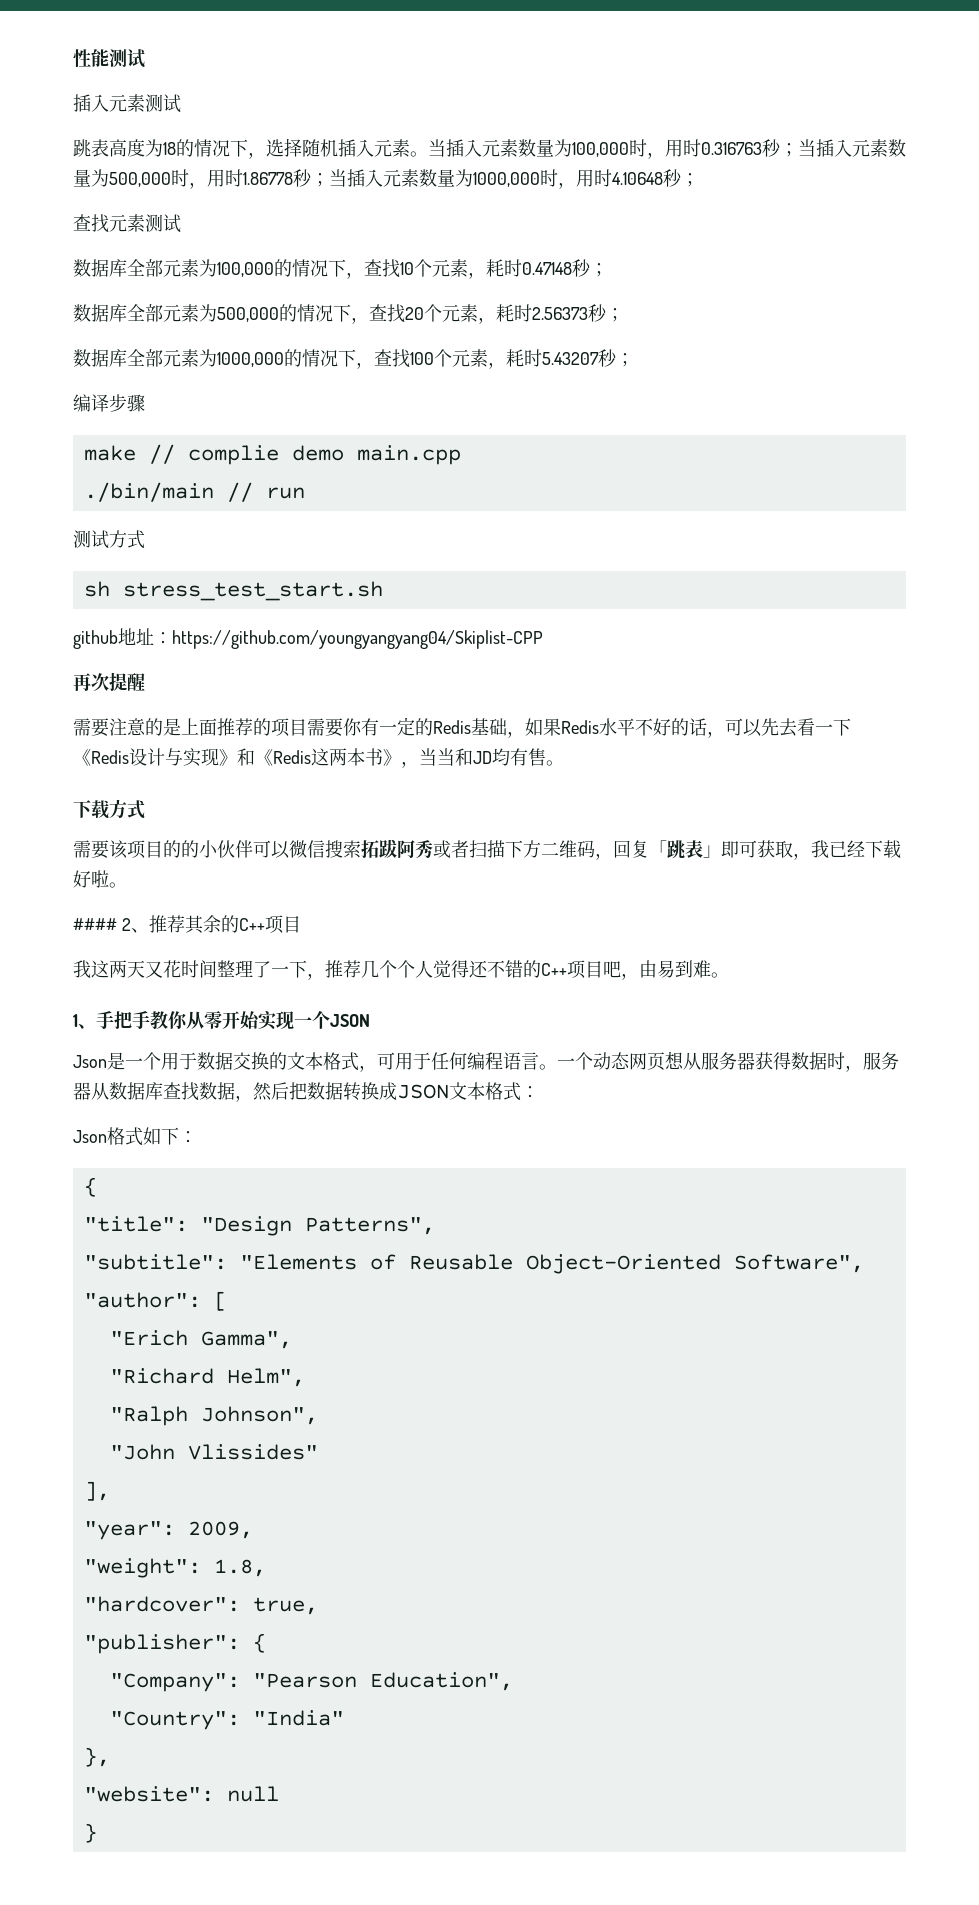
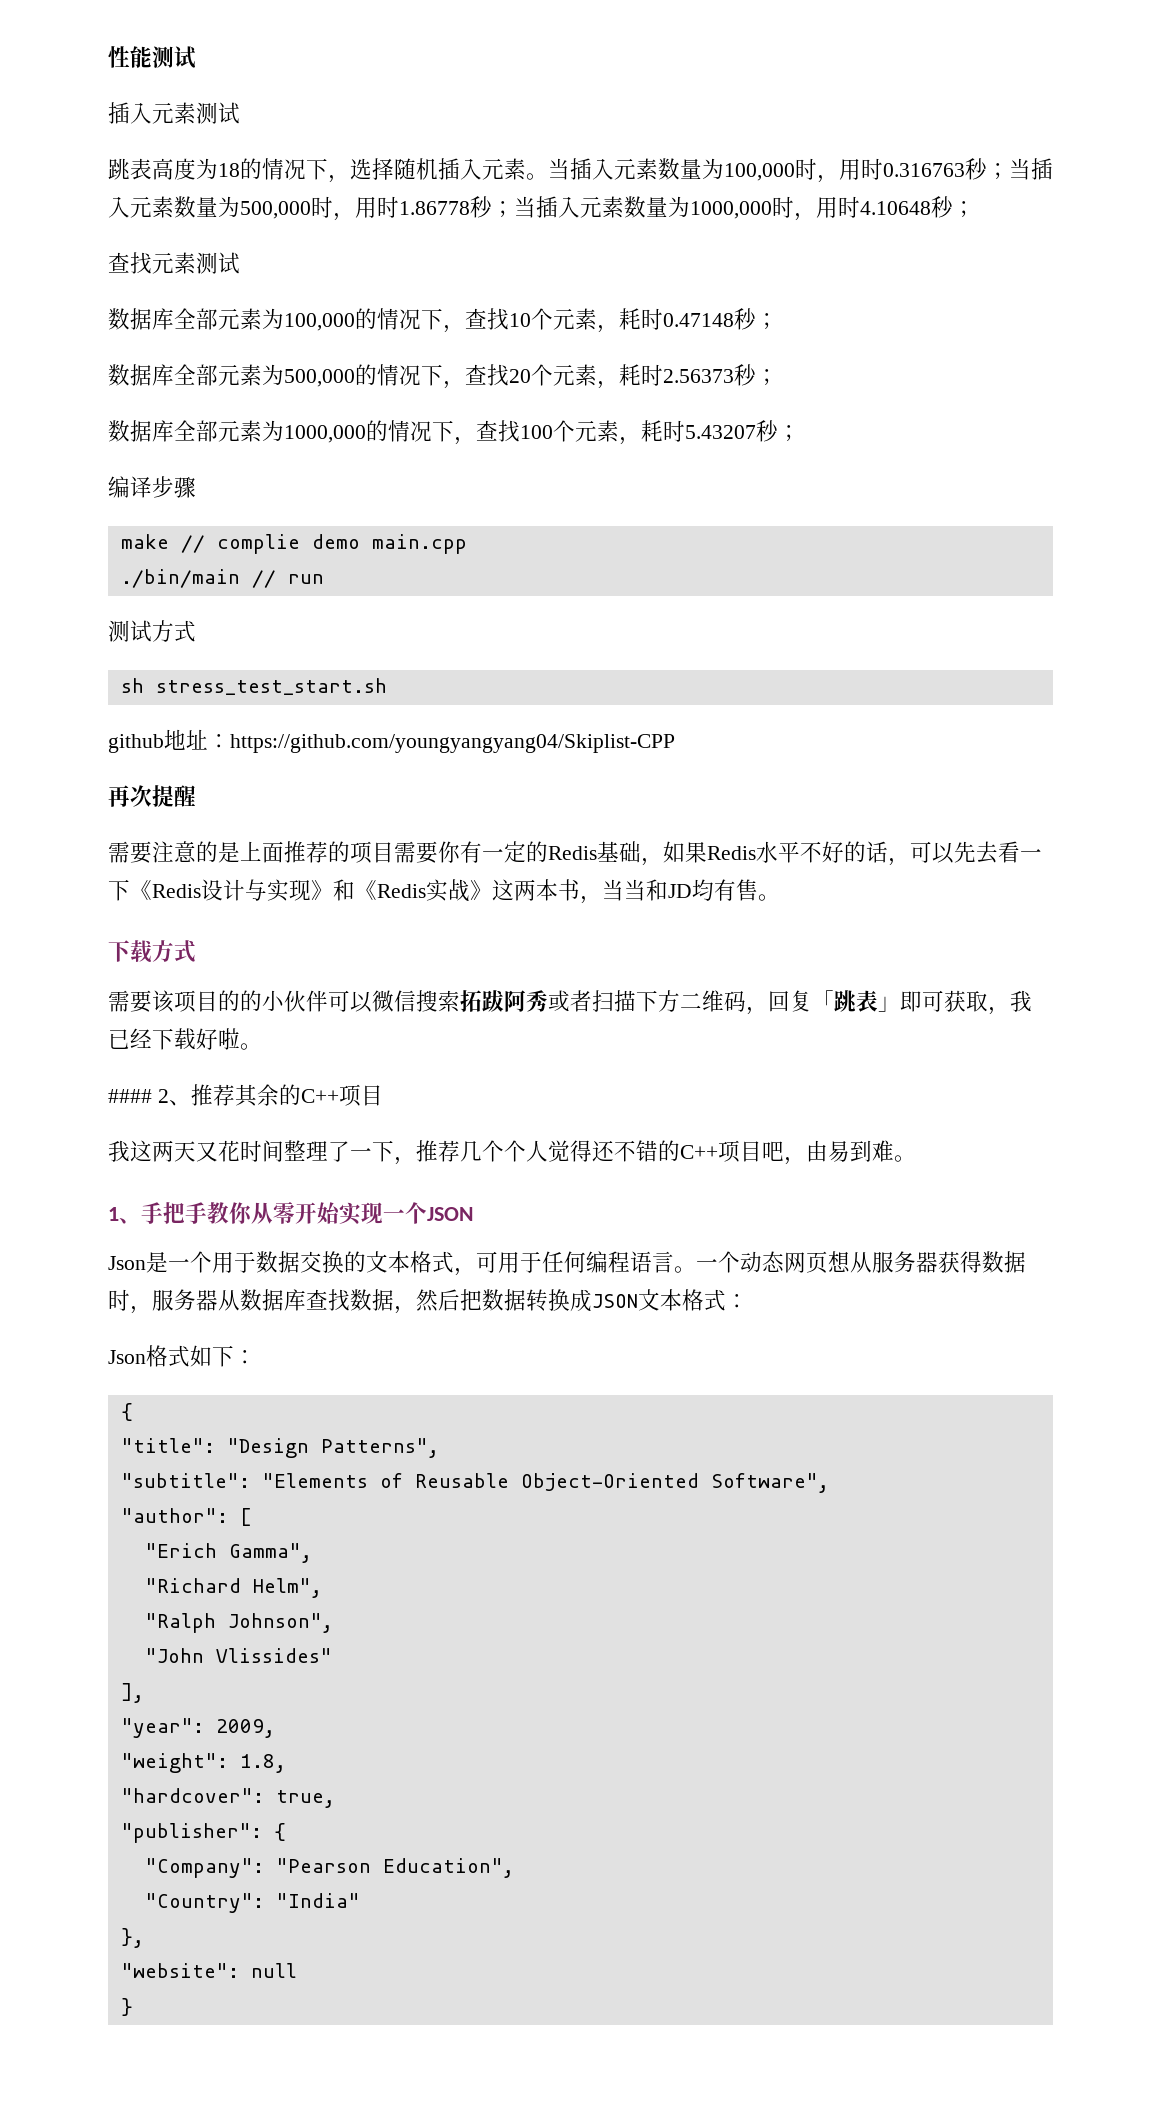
(311, 757) none -> [426,879,492,902] 实战》
[383,749,401,766] 》 -> (580, 890) none

